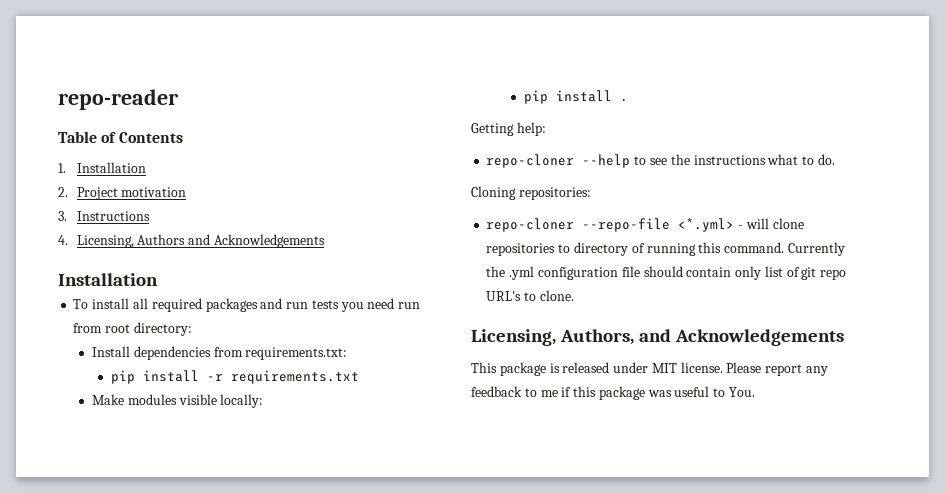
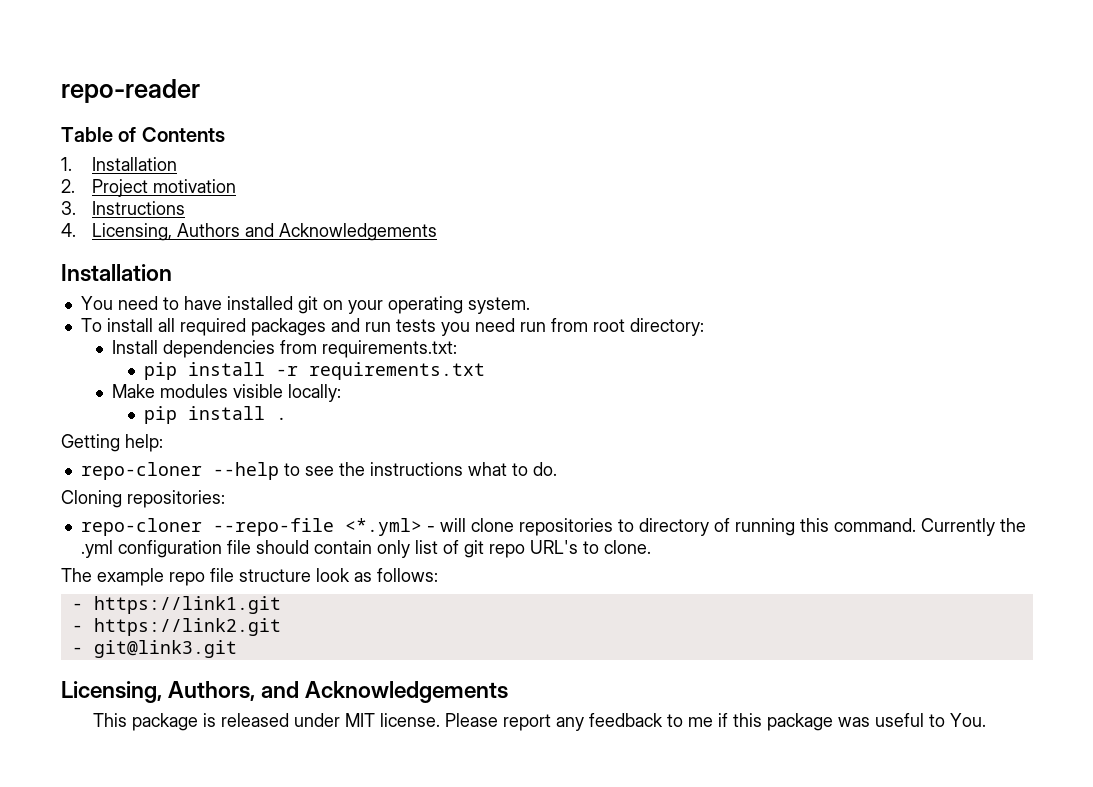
(158, 279) none -> [80,296,530,314] // You need to have installed git on your operating system.
(574, 295) none -> [61,568,438,586] [71,596,281,614] [71,618,281,636] [71,640,237,658] // The example repo file structure look as follows: // - https://link1.git // - https://link2.git // - git@link3.git

